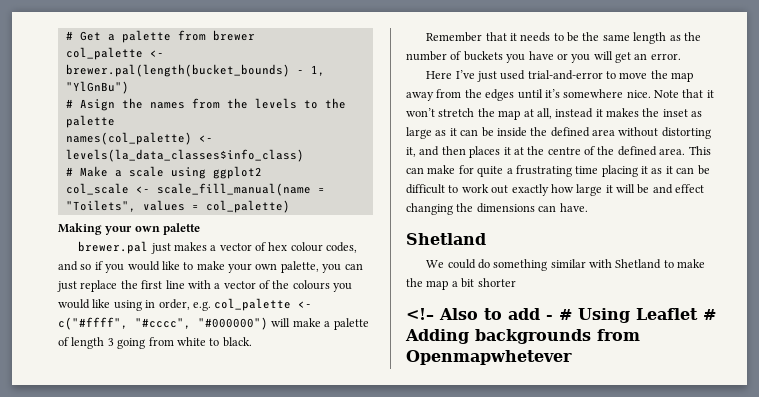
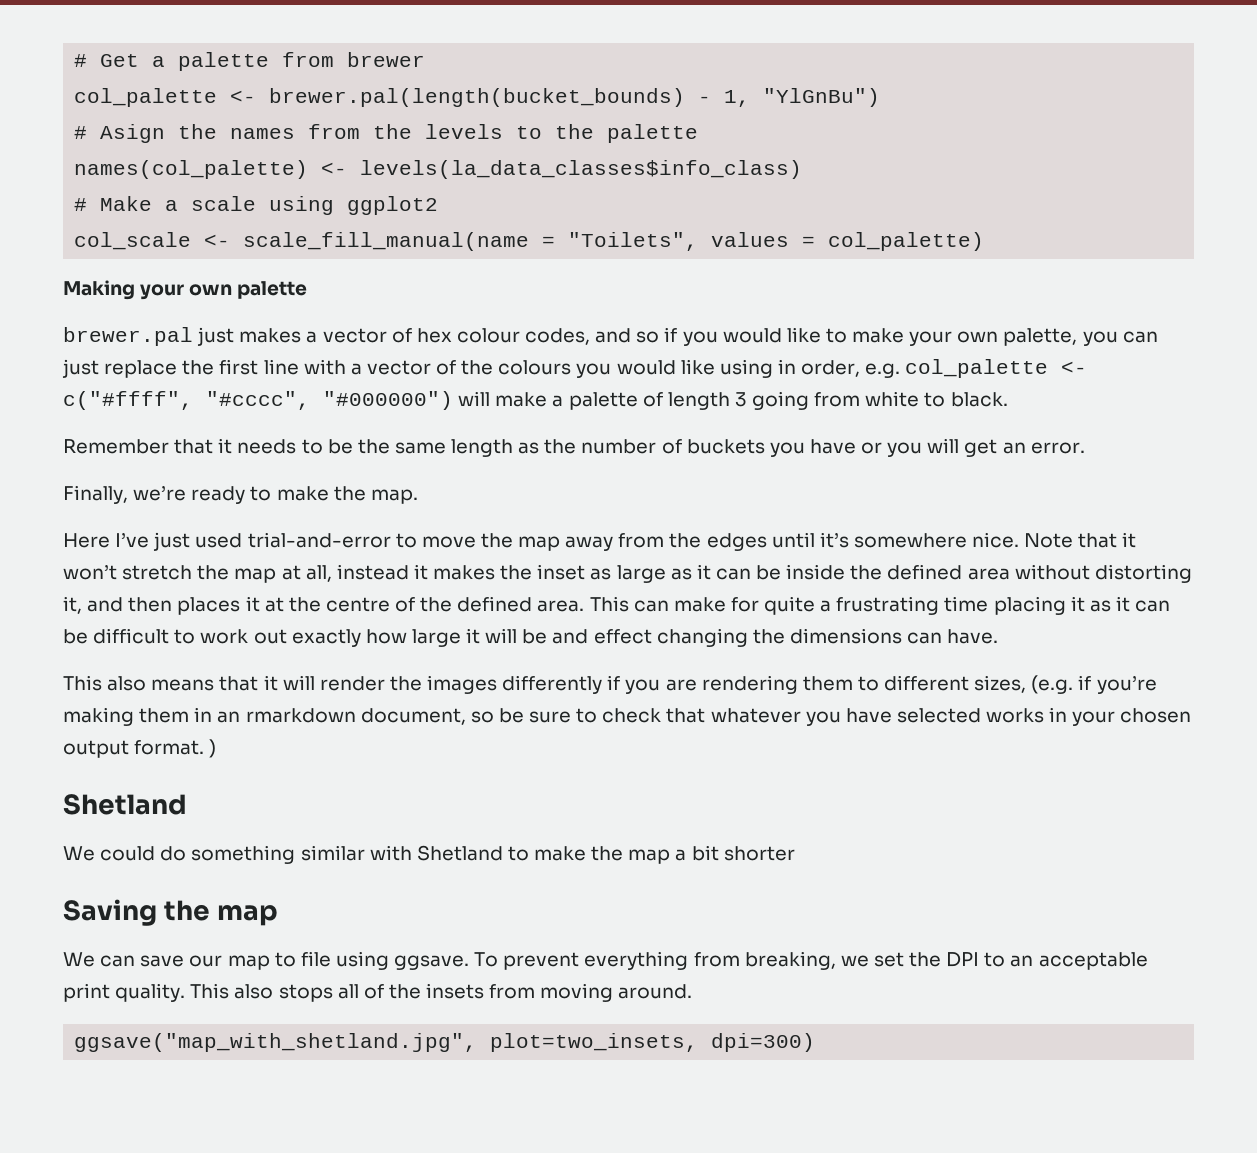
(681, 56) none -> [63,485,418,504] // Finally, we’re ready to make the map.
(588, 207) none -> [63,675,1157,694] [63,707,1192,726] [63,739,217,758] // This also means that it will render the images differently if you are rendering them to different sizes, (e.g. if you’re making them in an rmarkdown document, so be sure to check that whatever you have selected works in your chosen output format. )
[406,308,716,323] [405,329,640,344] [406,350,572,365] <!– Also to add - # Using Leaflet # Adding backgrounds from Openmapwhetever -> [63,899,279,926] [63,951,1148,970] [63,983,693,1002] [74,1033,816,1052] Saving the map // We can save our map to file using ggsave. To prevent everything from breaking, we set the DPI to an acceptable print quality. This also stops all of the insets from moving around. // ggsave("map_with_shetland.jpg", plot=two_insets, dpi=300)

